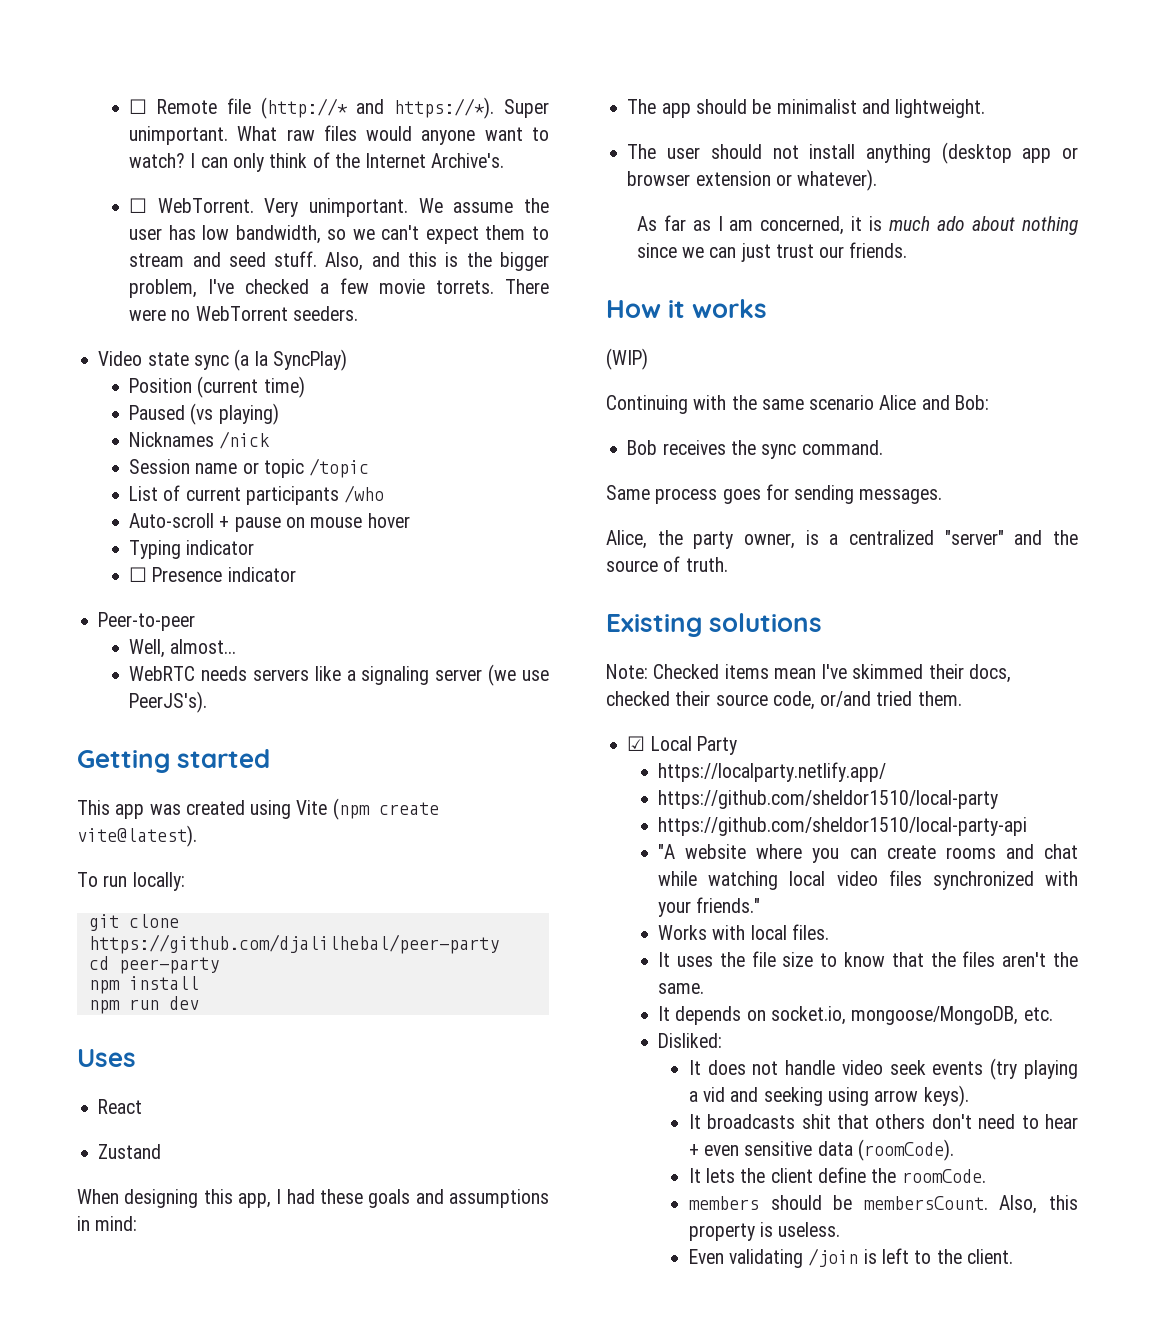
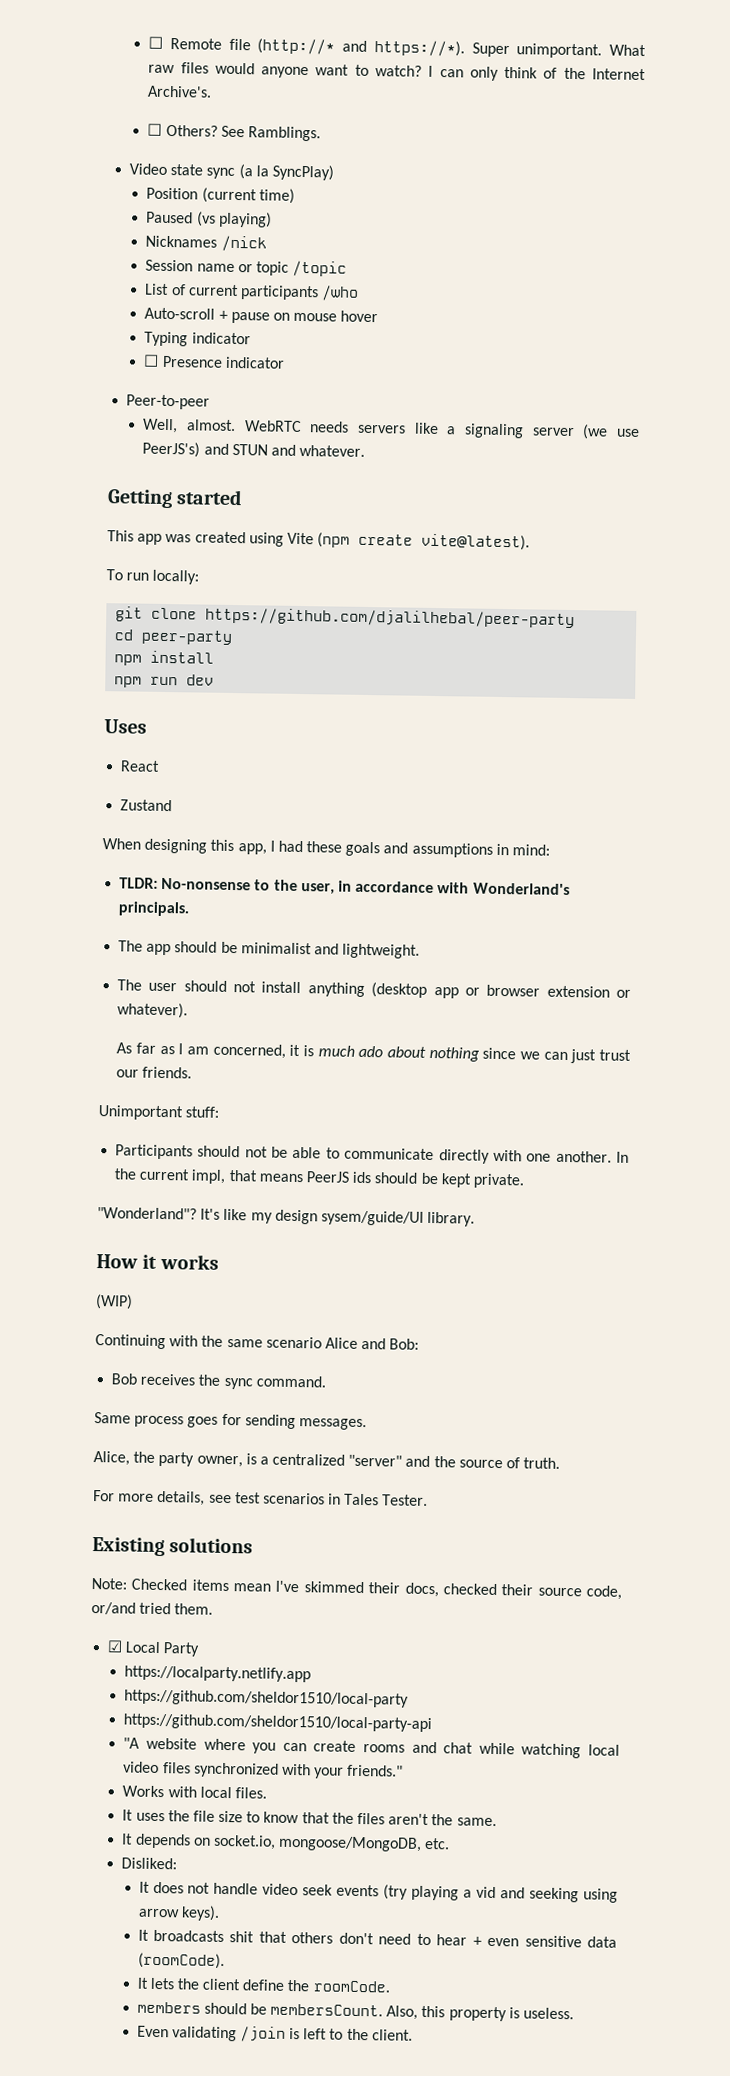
[157,198,549,217] [129,225,549,244] [129,251,549,271] [129,278,549,298] [129,306,358,321] WebTorrent. Very unimportant. We assume the user has low bandwidth, so we can't expect them to stream and seed stuff. Also, and this is the bigger problem, I've checked a few movie torrets. There were no WebTorrent seeders. -> [165,124,321,142] Others? See Ramblings.
[170,639,237,654] almost... // -> [185,419,236,432] almost.
[129,691,208,713] PeerJS's). -> [142,441,366,458] PeerJS's) and STUN and whatever.
(138, 1223) none -> [119,877,570,896] [118,901,190,917] // TLDR: No-nonsense to the user, in accordance with Wonderland's principals.
(908, 250) none -> [98,1105,220,1121] [115,1144,630,1164] [114,1168,524,1189] [97,1207,476,1227] // Unimportant stuff: // Participants should not be able to communicate directly with one another. In the current impl, that means PeerJS ids should be kept private. // "Wonderland"? It's like my design sysem/guide/UI library.
(728, 564) none -> [93,1490,429,1506] // For more details, see test scenarios in Tales Tester.
[658,762,887,782] https://localparty.netlify.app/ -> [124,1665,312,1683] https://localparty.netlify.app

